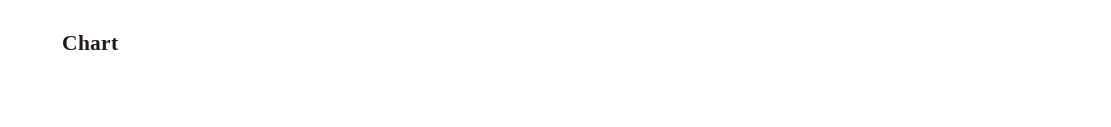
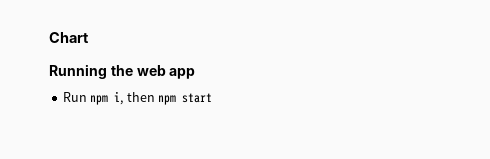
(119, 42) none -> [49,64,196,79] [62,91,212,105] // Running the web app // Run npm i, then npm start

